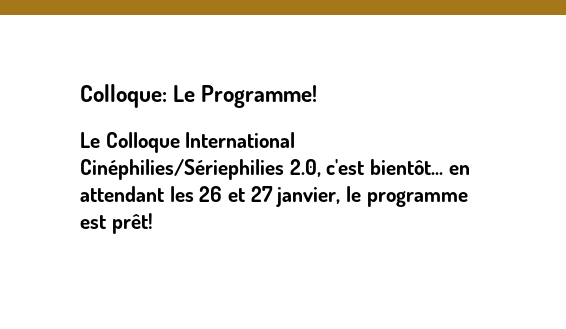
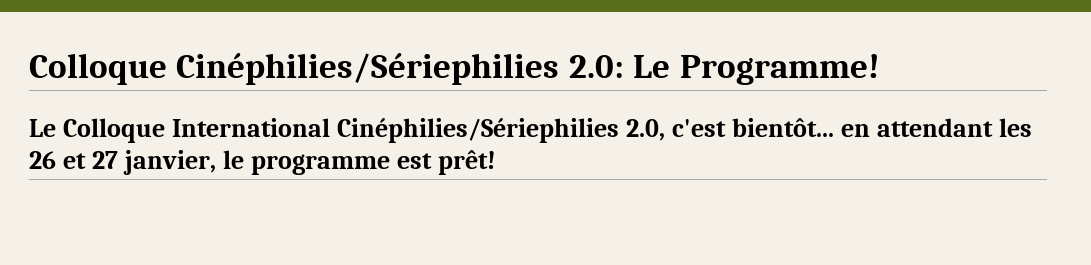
[80,84,167,108] Colloque: -> [29,53,624,85] Colloque Cinéphilies/Sériephilies 2.0:

